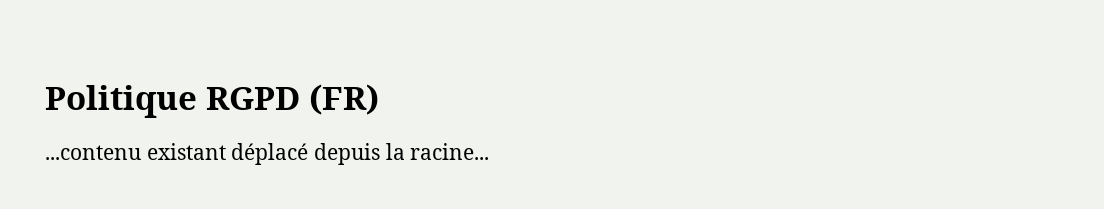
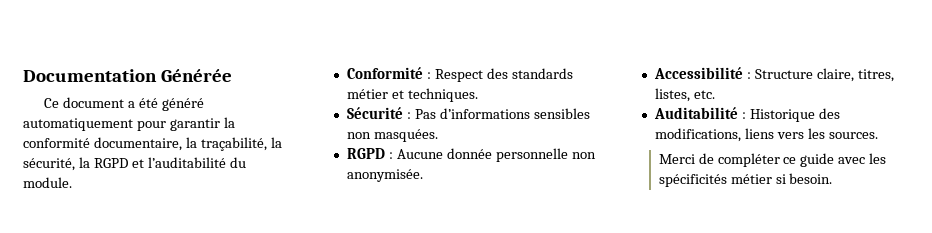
[45,84,379,118] [45,143,490,165] Politique RGPD (FR) // ...contenu existant déplacé depuis la racine... -> [23,69,232,82] [43,97,204,111] [23,117,235,131] [23,137,282,151] [23,157,246,171] [23,177,72,188] [346,67,573,82] [346,88,478,102] [346,107,590,119] [346,129,438,142] [346,148,596,162] [346,169,423,182] [653,67,894,82] [654,88,715,102] [653,107,840,122] [654,128,878,142] [658,153,887,167] [658,173,833,187] Documentation Générée // Ce document a été généré automatiquement pour garantir la conformité documentaire, la traçabilité, la sécurité, la RGPD et l’auditabilité du module. // Conformité : Respect des standards métier et techniques. // Sécurité : Pas d’informations sensibles non masquées. // RGPD : Aucune donnée personnelle non anonymisée. // Accessibilité : Structure claire, titres, listes, etc. // Auditabilité : Historique des modifications, liens vers les sources. // Merci de compléter ce guide avec les spécificités métier si besoin.

